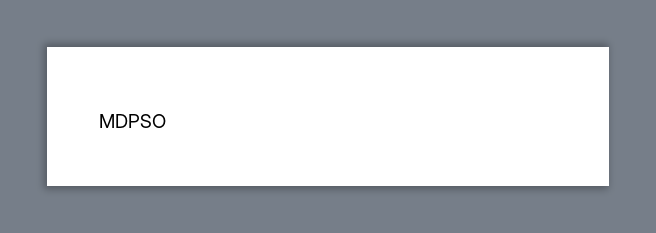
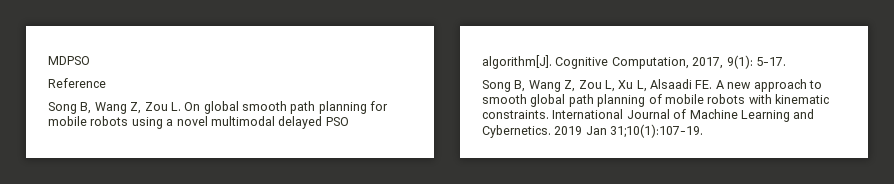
(166, 121) none -> [48,78,106,88] [48,101,389,114] [48,116,349,129] [482,55,786,69] [482,79,822,92] [482,94,829,107] [482,109,815,122] [482,124,704,138] // Reference // Song B, Wang Z, Zou L. On global smooth path planning for mobile robots using a novel multimodal delayed PSO algorithm[J]. Cognitive Computation, 2017, 9(1): 5-17. // Song B, Wang Z, Zou L, Xu L, Alsaadi FE. A new approach to smooth global path planning of mobile robots with kinematic constraints. International Journal of Machine Learning and Cybernetics. 2019 Jan 31;10(1):107-19.

